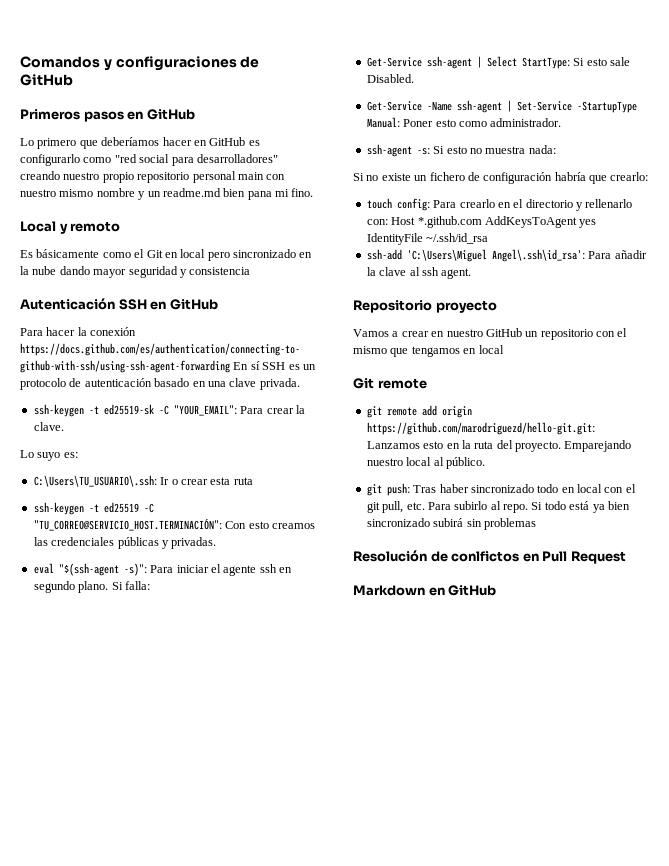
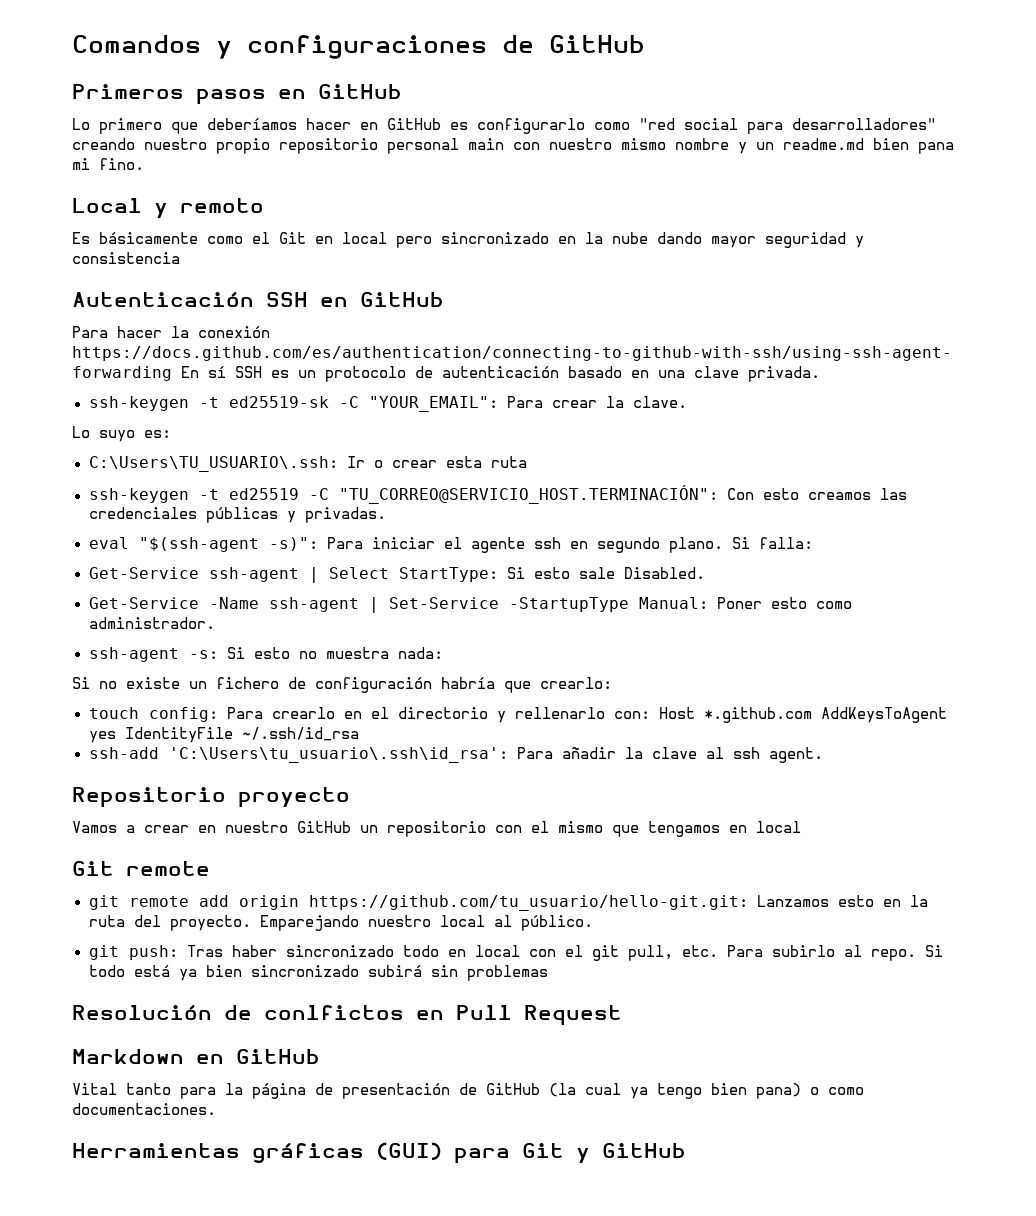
[406,249,585,262] 'C:\Users\Miguel Angel\.ssh\id_rsa': -> [168,747,508,763] 'C:\Users\tu_usuario\.ssh\id_rsa':
[366,422,595,435] https://github.com/marodriguezd/hello-git.git: -> [308,895,748,911] https://github.com/tu_usuario/hello-git.git:
(497, 590) none -> [72,1083,864,1099] [72,1103,216,1115] [72,1142,686,1164] // Vital tanto para la página de presentación de GitHub (la cual ya tengo bien pana) o como documentaciones. // Herramientas gráficas (GUI) para Git y GitHub

